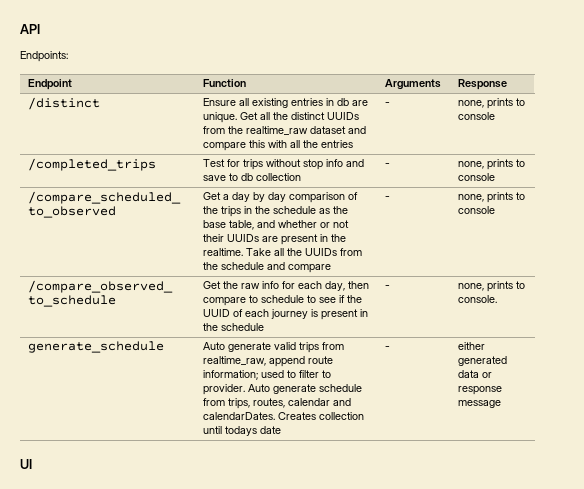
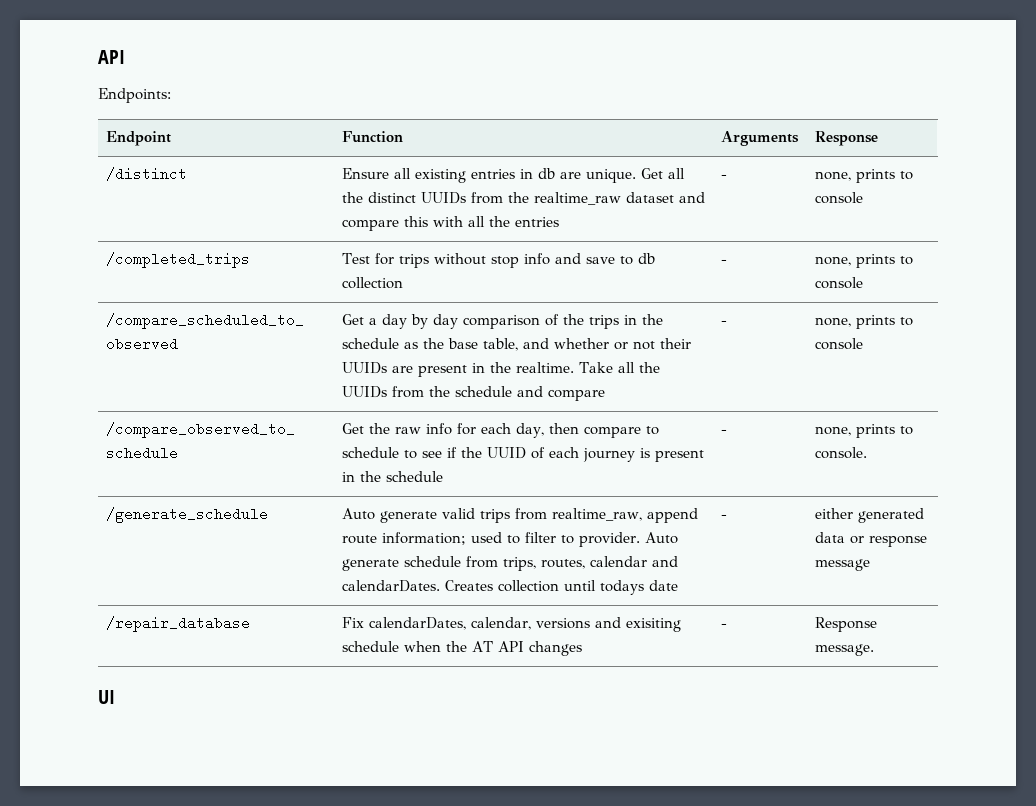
[28,341,165,353] generate_schedule -> [106,507,269,523] /generate_schedule
(502, 404) none -> [106,616,251,632] [342,617,682,632] [342,641,583,656] [721,623,728,628] [815,617,878,632] [815,644,875,656] // /repair_database | Fix calendarDates, calendar, versions and exisiting schedule when the AT API changes | - | Response message.

